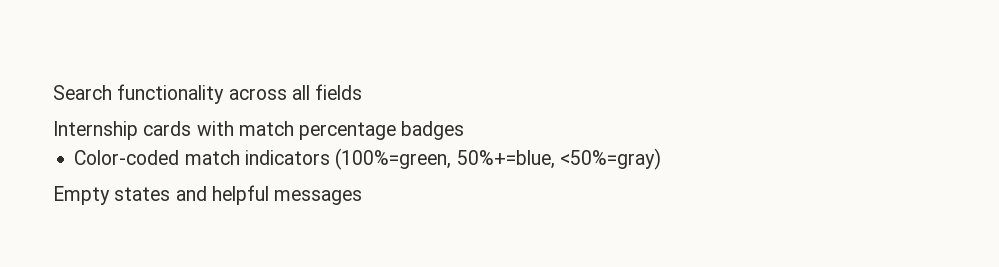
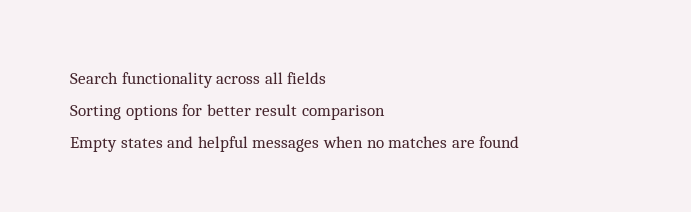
[53,121,465,140] [74,148,661,170] Internship cards with match percentage badges // Color-coded match indicators (100%=green, 50%+=blue, <50%=gray) -> [70,104,385,120] Sorting options for better result comparison
(363, 197) none -> [322,136,520,148] when no matches are found

